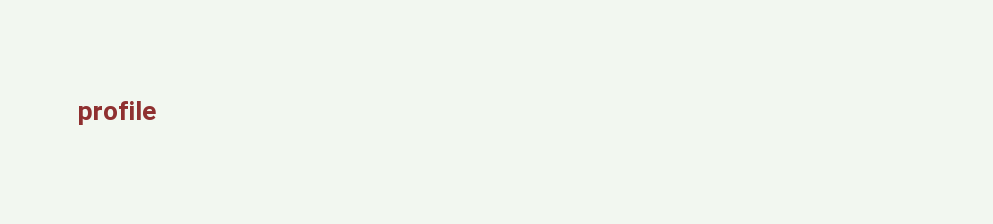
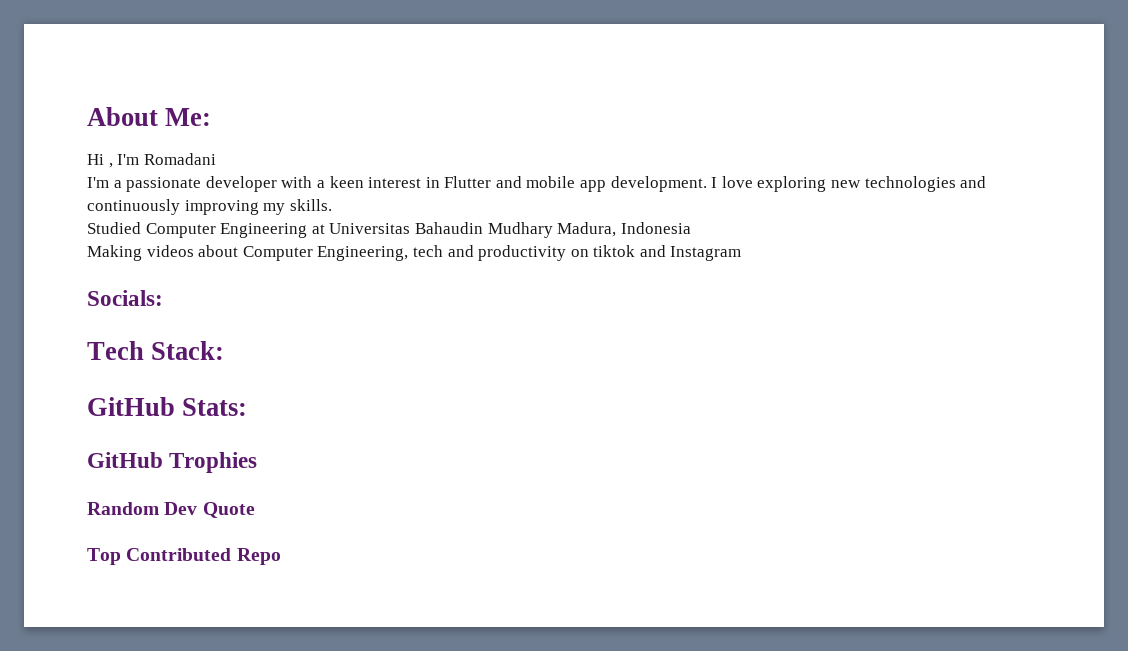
[78,101,156,125] profile -> [87,107,212,126] [87,153,216,168] [87,176,987,192] [87,199,332,215] [87,222,691,238] [87,245,742,261] [87,290,163,306] [87,341,225,360] [87,397,248,416] [87,452,258,473] [87,502,255,518] [87,548,281,565] About Me: // Hi , I'm Romadani // I'm a passionate developer with a keen interest in Flutter and mobile app development. I love exploring new technologies and continuously improving my skills. // Studied Computer Engineering at Universitas Bahaudin Mudhary Madura, Indonesia // Making videos about Computer Engineering, tech and productivity on tiktok and Instagram // Socials: // Tech Stack: // GitHub Stats: // GitHub Trophies // Random Dev Quote // Top Contributed Repo

